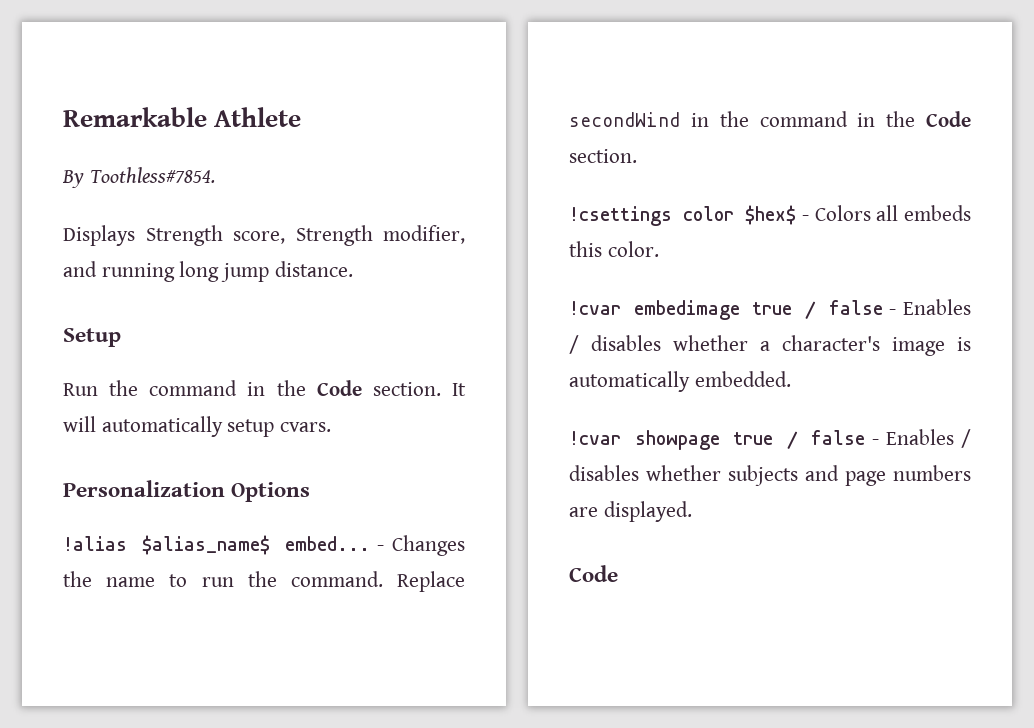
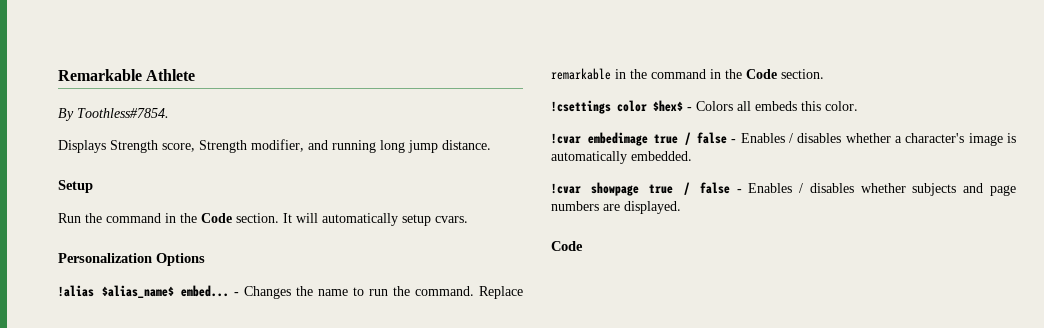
[569,112,680,127] secondWind -> [551,68,611,80] remarkable

